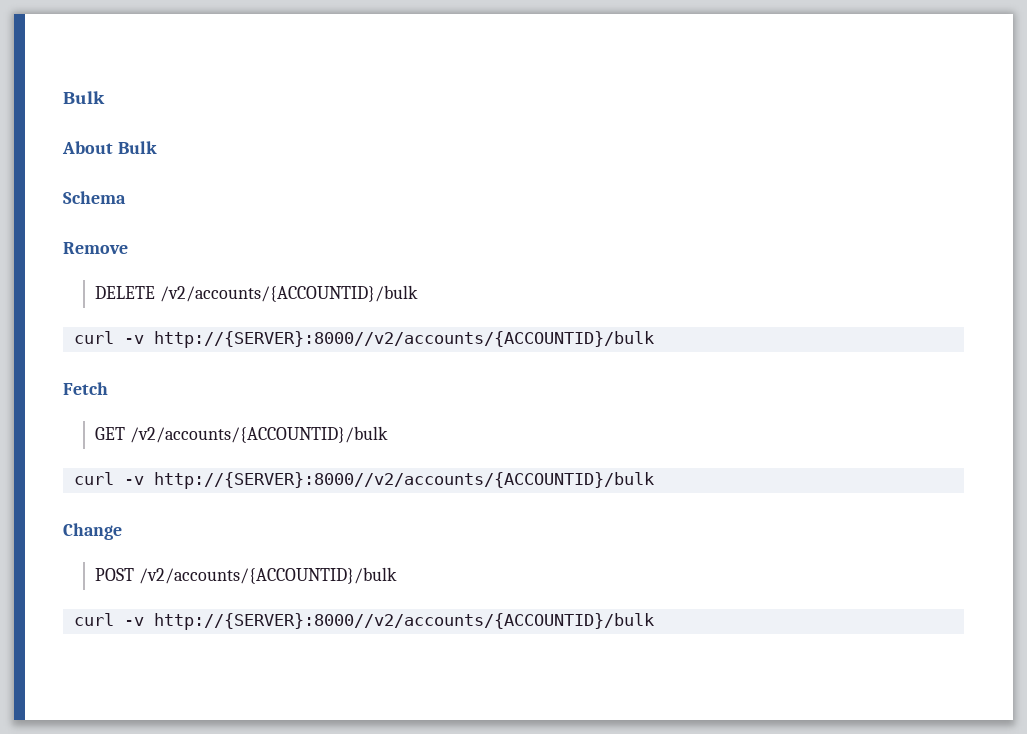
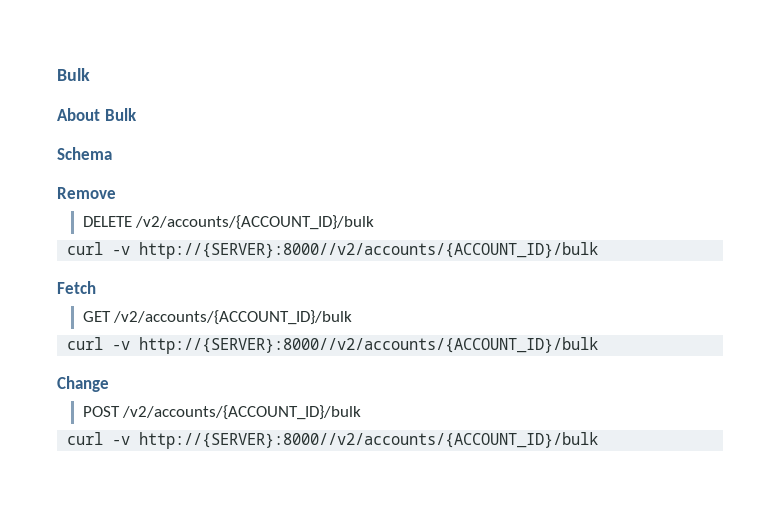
[159,285,418,302] [73,331,654,348] /v2/accounts/{ACCOUNTID}/bulk // curl -v http://{SERVER}:8000//v2/accounts/{ACCOUNTID}/bulk -> [135,215,375,230] [67,242,599,259] /v2/accounts/{ACCOUNT_ID}/bulk // curl -v http://{SERVER}:8000//v2/accounts/{ACCOUNT_ID}/bulk
[129,426,388,443] [73,472,654,489] /v2/accounts/{ACCOUNTID}/bulk // curl -v http://{SERVER}:8000//v2/accounts/{ACCOUNTID}/bulk -> [113,310,353,325] [67,337,599,354] /v2/accounts/{ACCOUNT_ID}/bulk // curl -v http://{SERVER}:8000//v2/accounts/{ACCOUNT_ID}/bulk
[138,567,397,584] [73,613,654,630] /v2/accounts/{ACCOUNTID}/bulk // curl -v http://{SERVER}:8000//v2/accounts/{ACCOUNTID}/bulk -> [122,405,362,420] [67,432,599,449] /v2/accounts/{ACCOUNT_ID}/bulk // curl -v http://{SERVER}:8000//v2/accounts/{ACCOUNT_ID}/bulk

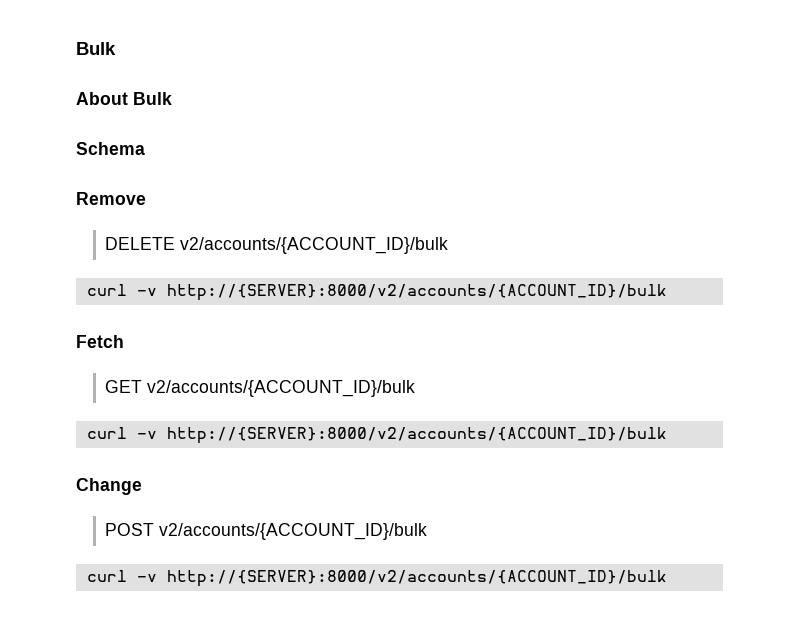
[135,215,375,230] [67,242,599,259] /v2/accounts/{ACCOUNT_ID}/bulk // curl -v http://{SERVER}:8000//v2/accounts/{ACCOUNT_ID}/bulk -> [180,237,449,254] [86,284,667,301] v2/accounts/{ACCOUNT_ID}/bulk // curl -v http://{SERVER}:8000/v2/accounts/{ACCOUNT_ID}/bulk
[113,310,353,325] [67,337,599,354] /v2/accounts/{ACCOUNT_ID}/bulk // curl -v http://{SERVER}:8000//v2/accounts/{ACCOUNT_ID}/bulk -> [147,380,416,397] [86,427,667,444] v2/accounts/{ACCOUNT_ID}/bulk // curl -v http://{SERVER}:8000/v2/accounts/{ACCOUNT_ID}/bulk
[122,405,362,420] [67,432,599,449] /v2/accounts/{ACCOUNT_ID}/bulk // curl -v http://{SERVER}:8000//v2/accounts/{ACCOUNT_ID}/bulk -> [159,523,428,540] [86,570,667,587] v2/accounts/{ACCOUNT_ID}/bulk // curl -v http://{SERVER}:8000/v2/accounts/{ACCOUNT_ID}/bulk

